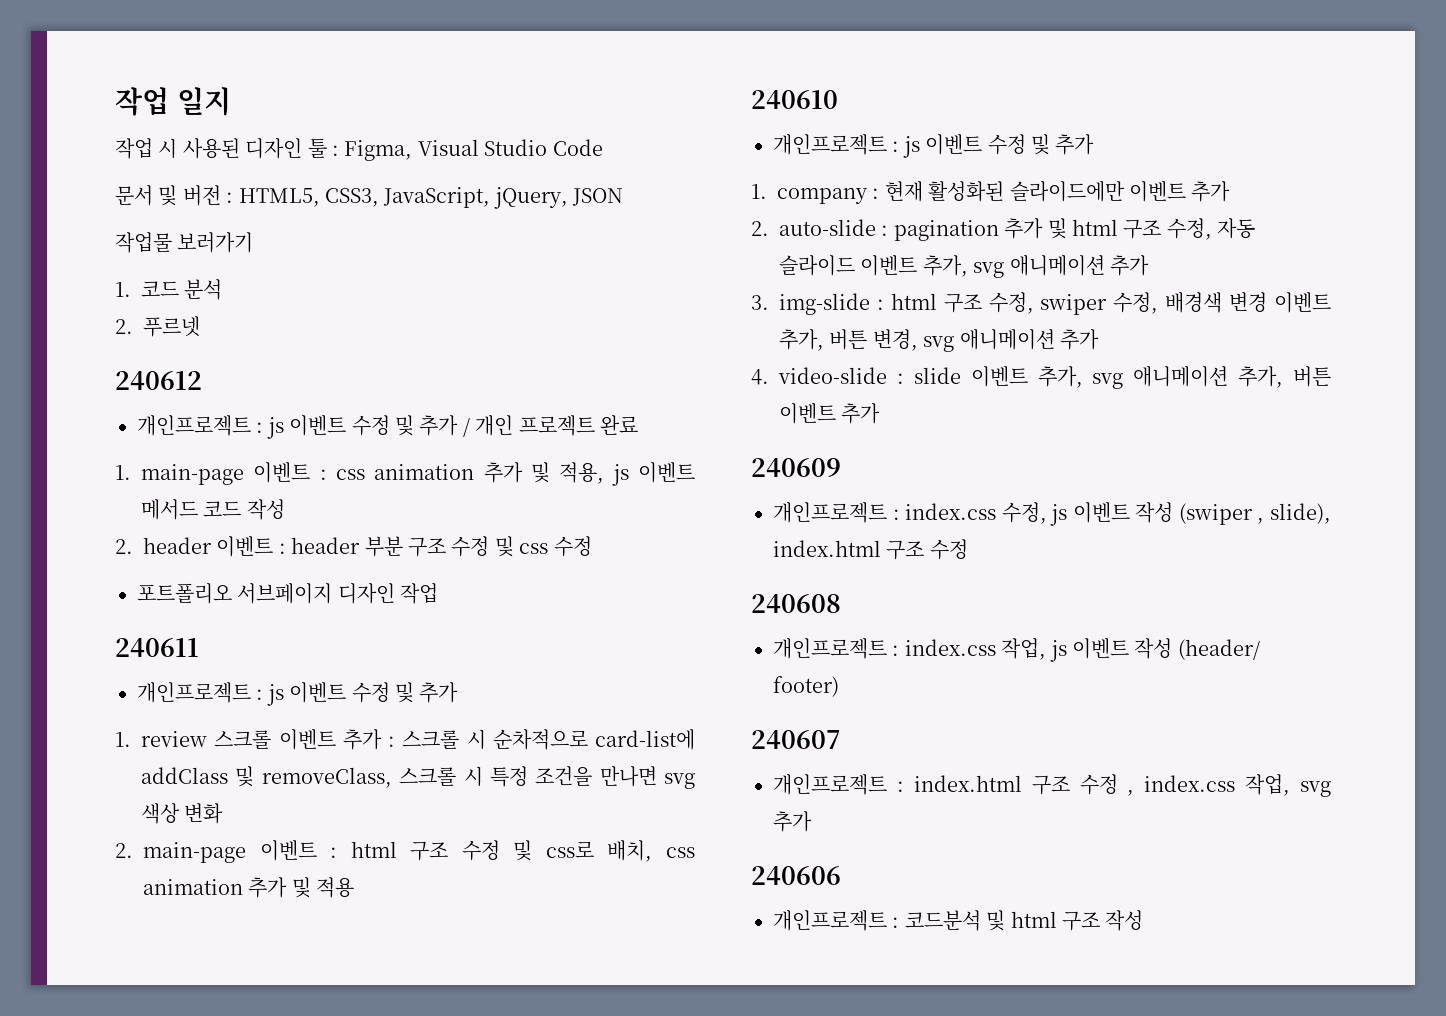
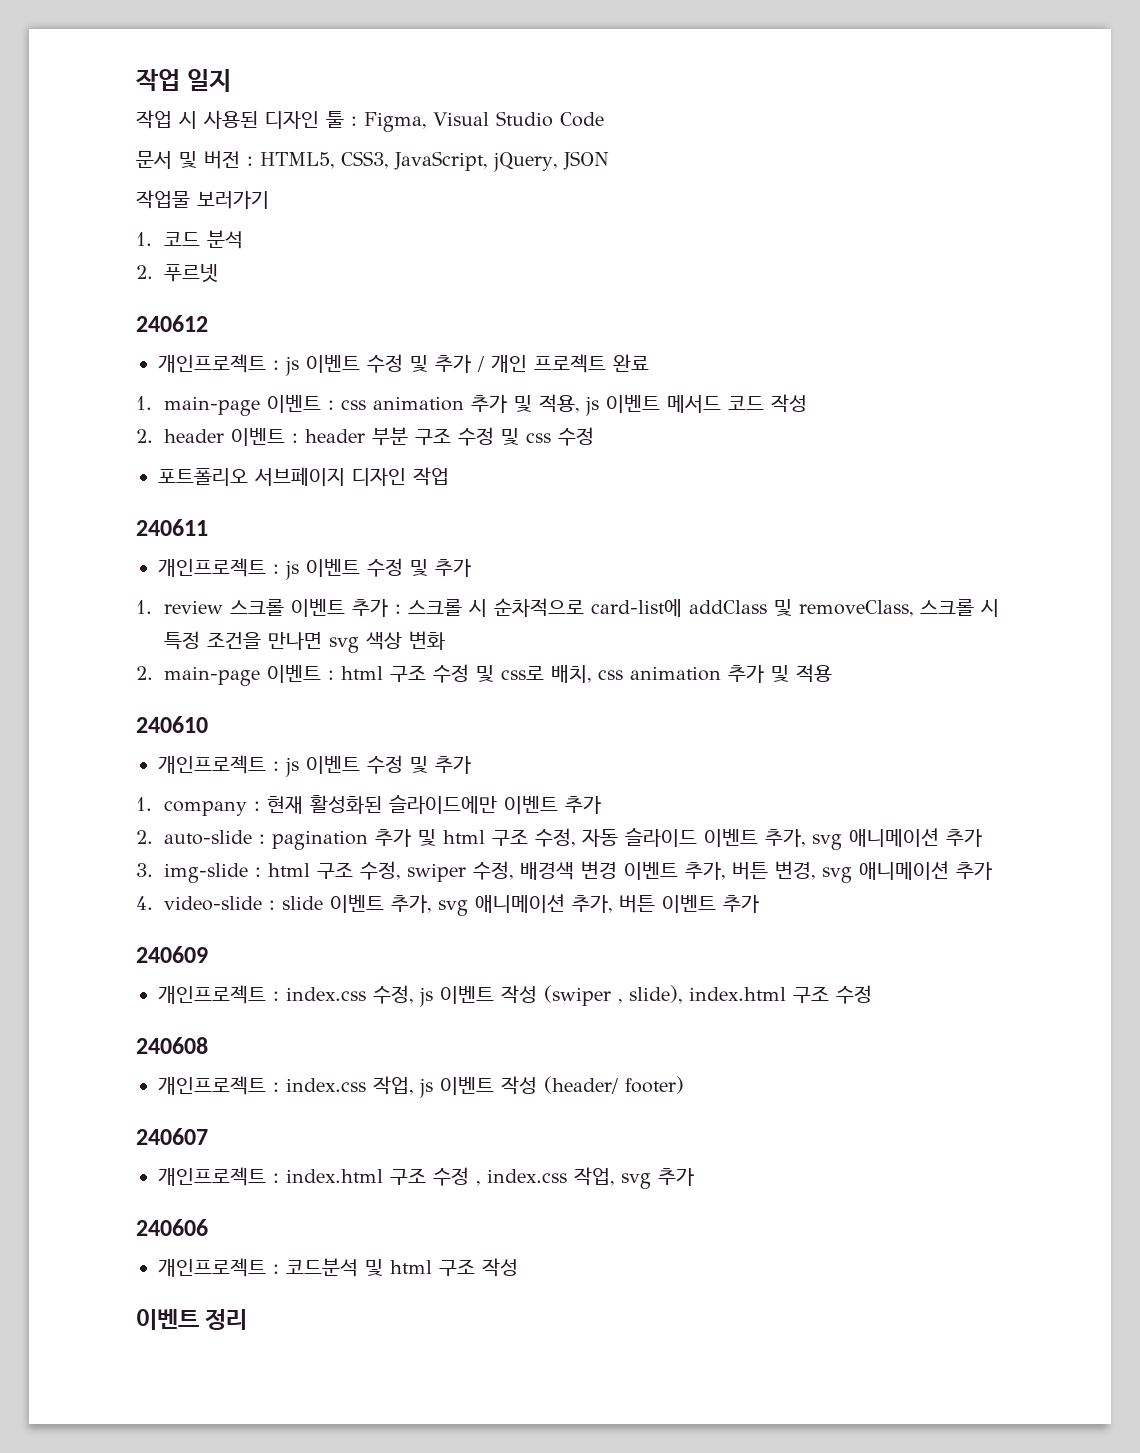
(1144, 920) none -> [136,1309,248,1330] // 이벤트 정리

